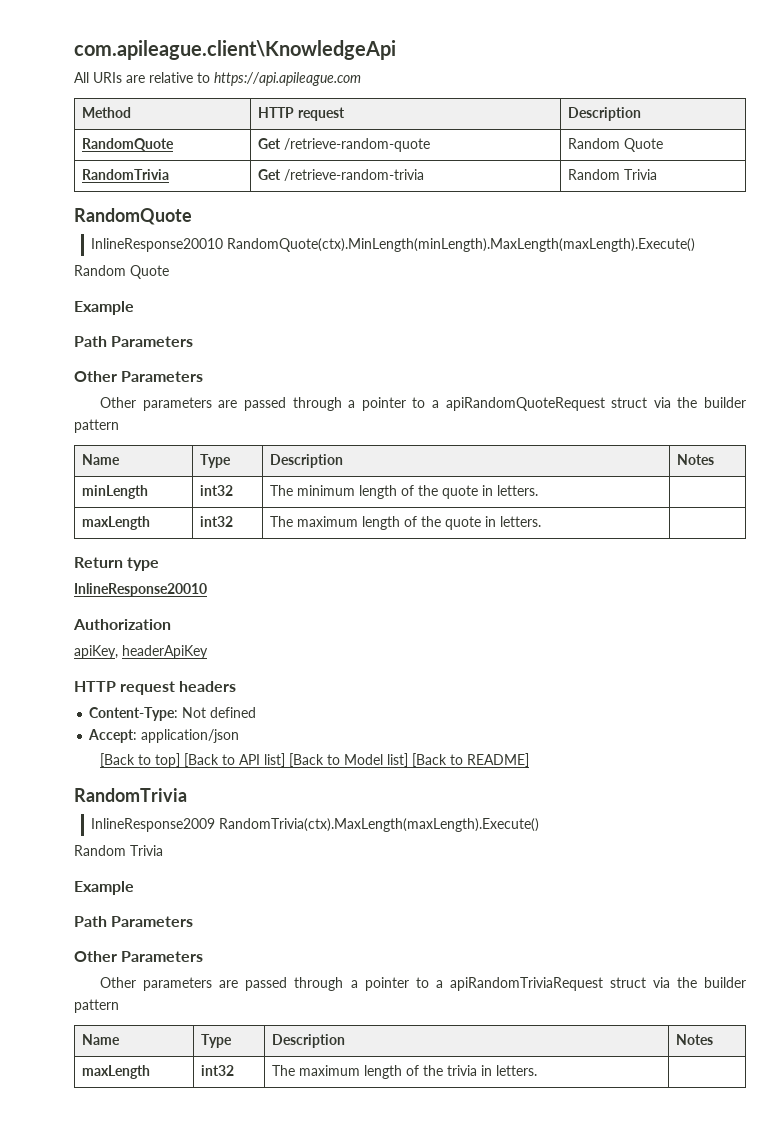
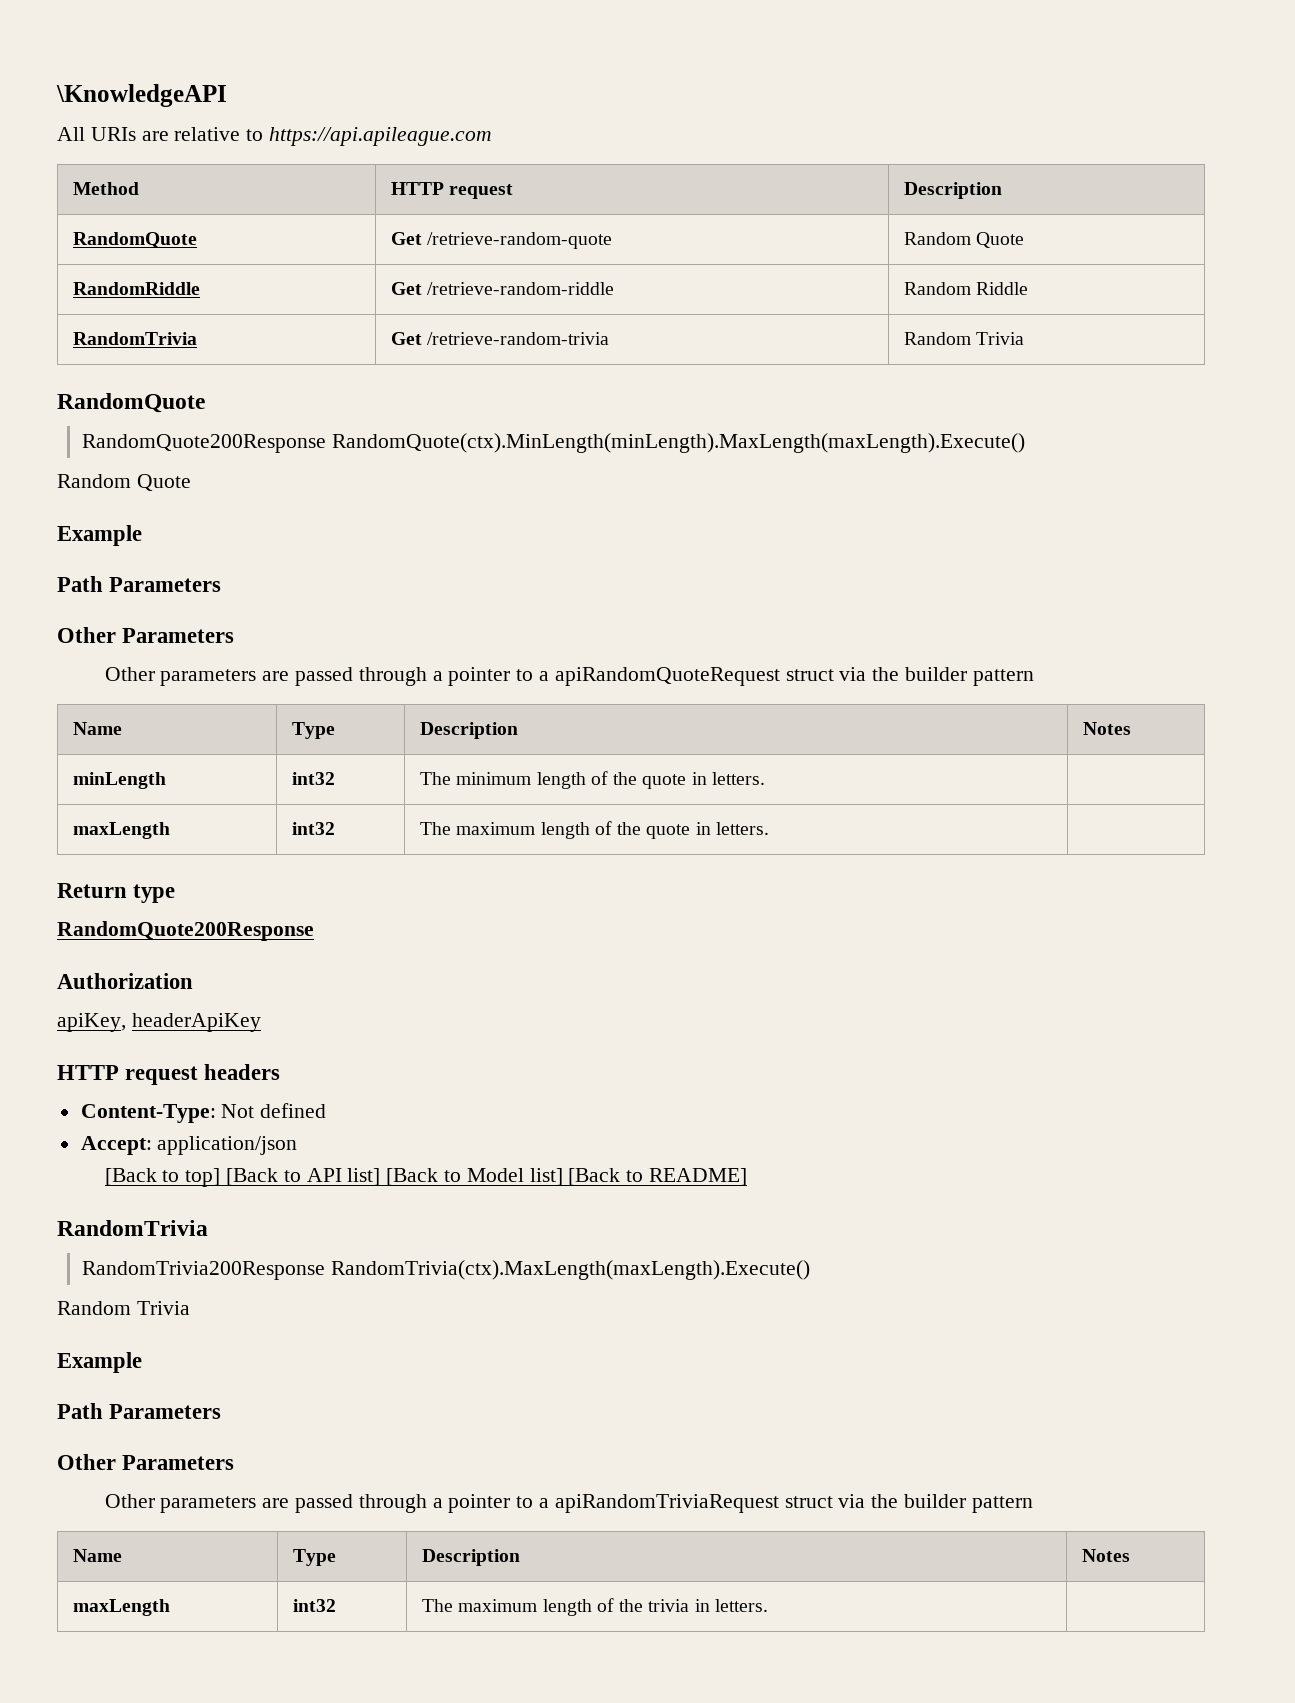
[74,40,396,60] com.apileague.client\KnowledgeApi -> [56,84,227,107] \KnowledgeAPI
(664, 145) none -> [73,282,201,295] [391,282,615,295] [904,282,1029,295] // RandomRiddle | Get /retrieve-random-riddle | Random Riddle
[91,238,224,252] InlineResponse20010 -> [82,434,327,453] RandomQuote200Response
[74,583,207,597] InlineResponse20010 -> [57,921,314,941] RandomQuote200Response
[91,818,216,832] InlineResponse2009 -> [82,1261,326,1280] RandomTrivia200Response

